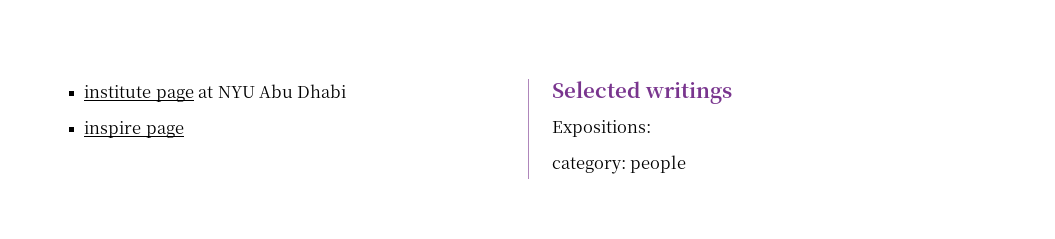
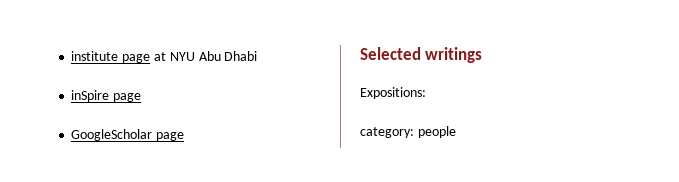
[84,121,142,138] inspire -> [71,90,142,102] [71,129,153,141] inSpire page // GoogleScholar

